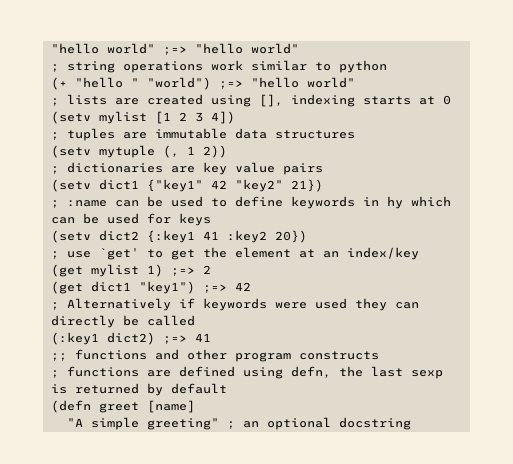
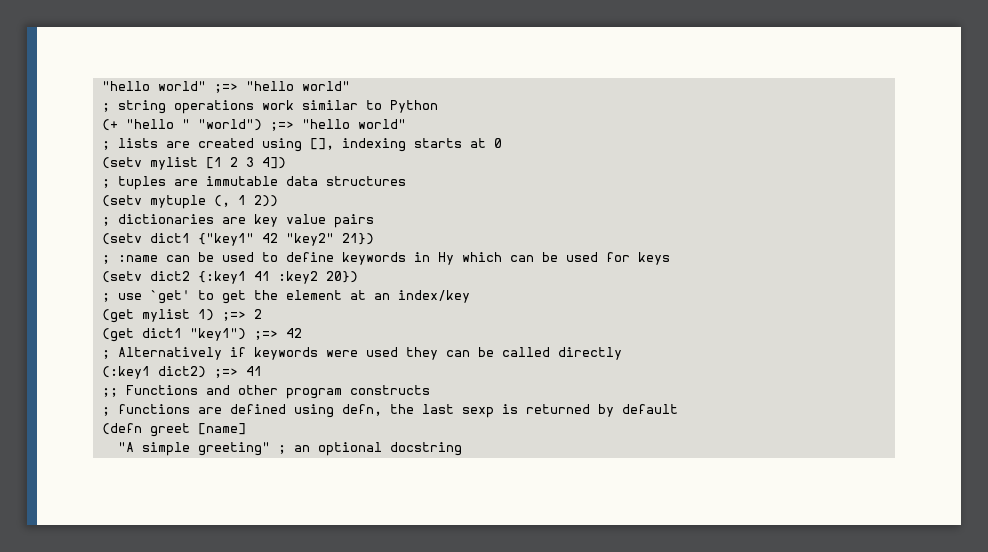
[338,60,387,73] python -> [389,100,438,113] Python
[386,196,403,209] hy -> [437,252,454,265] Hy
[50,315,115,328] directly -> (470, 353) none
(195, 320) none -> [557,347,622,360] directly
[74,349,147,360] functions -> [125,385,198,395] Functions

